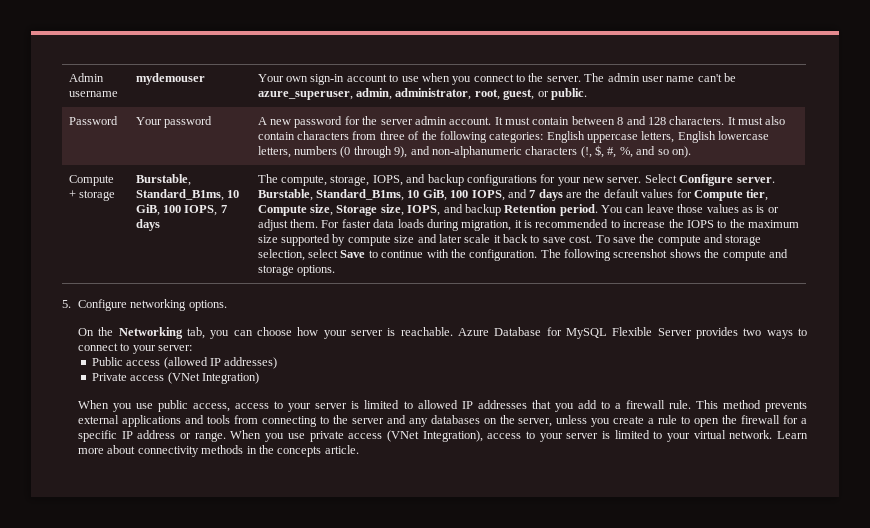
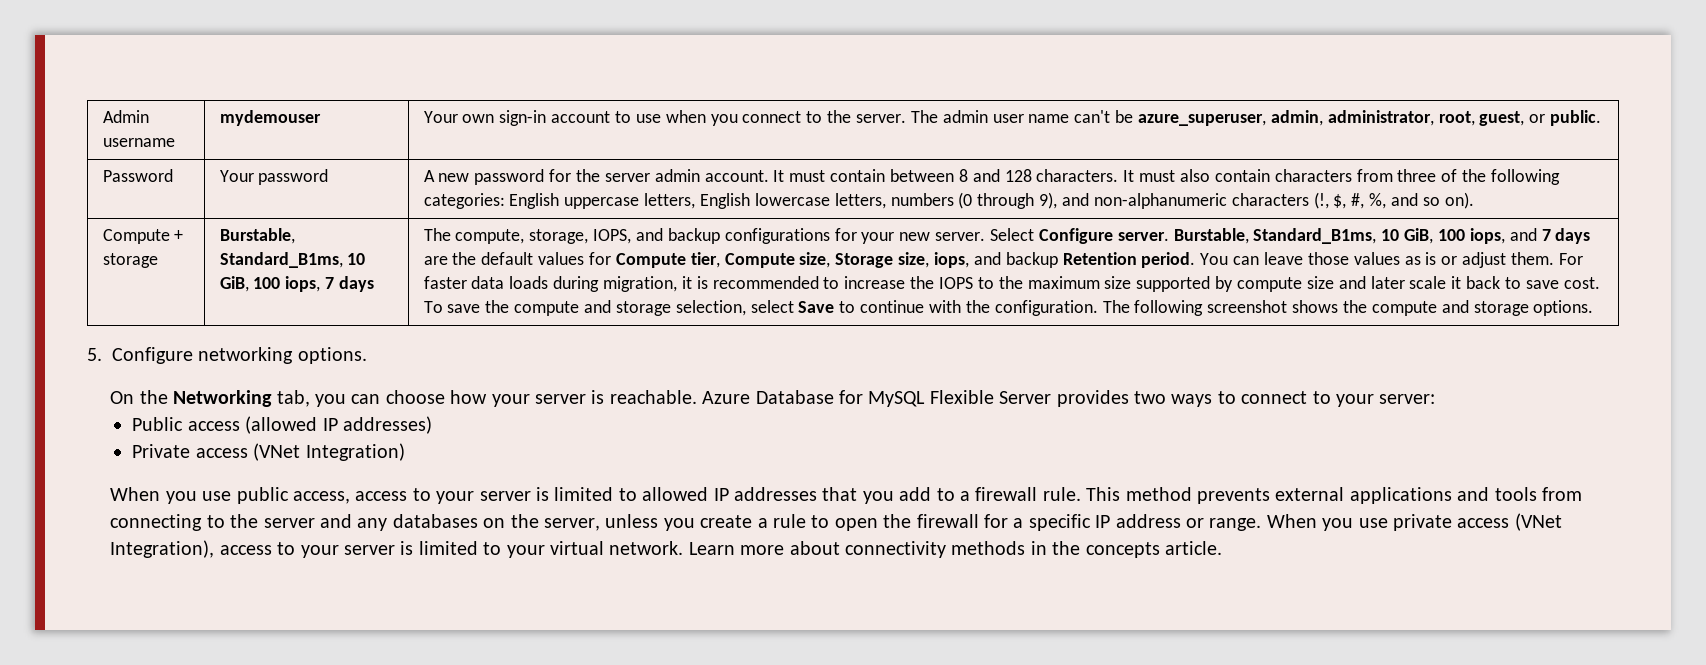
[184,205,218,216] IOPS, -> [285,276,321,292] iops,
[471,190,505,201] IOPS, -> [1469,228,1505,244] iops,
[407,205,441,216] IOPS, -> [934,252,970,268] iops,

